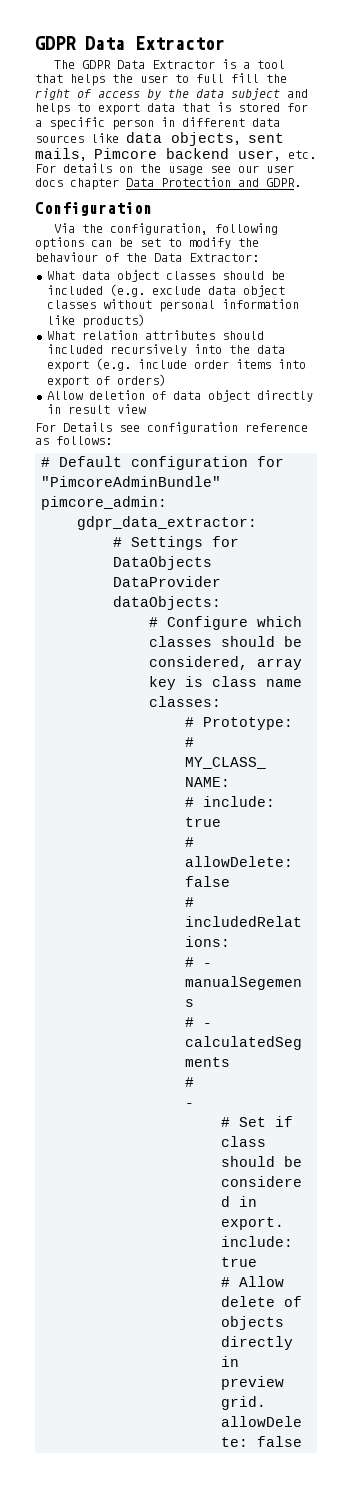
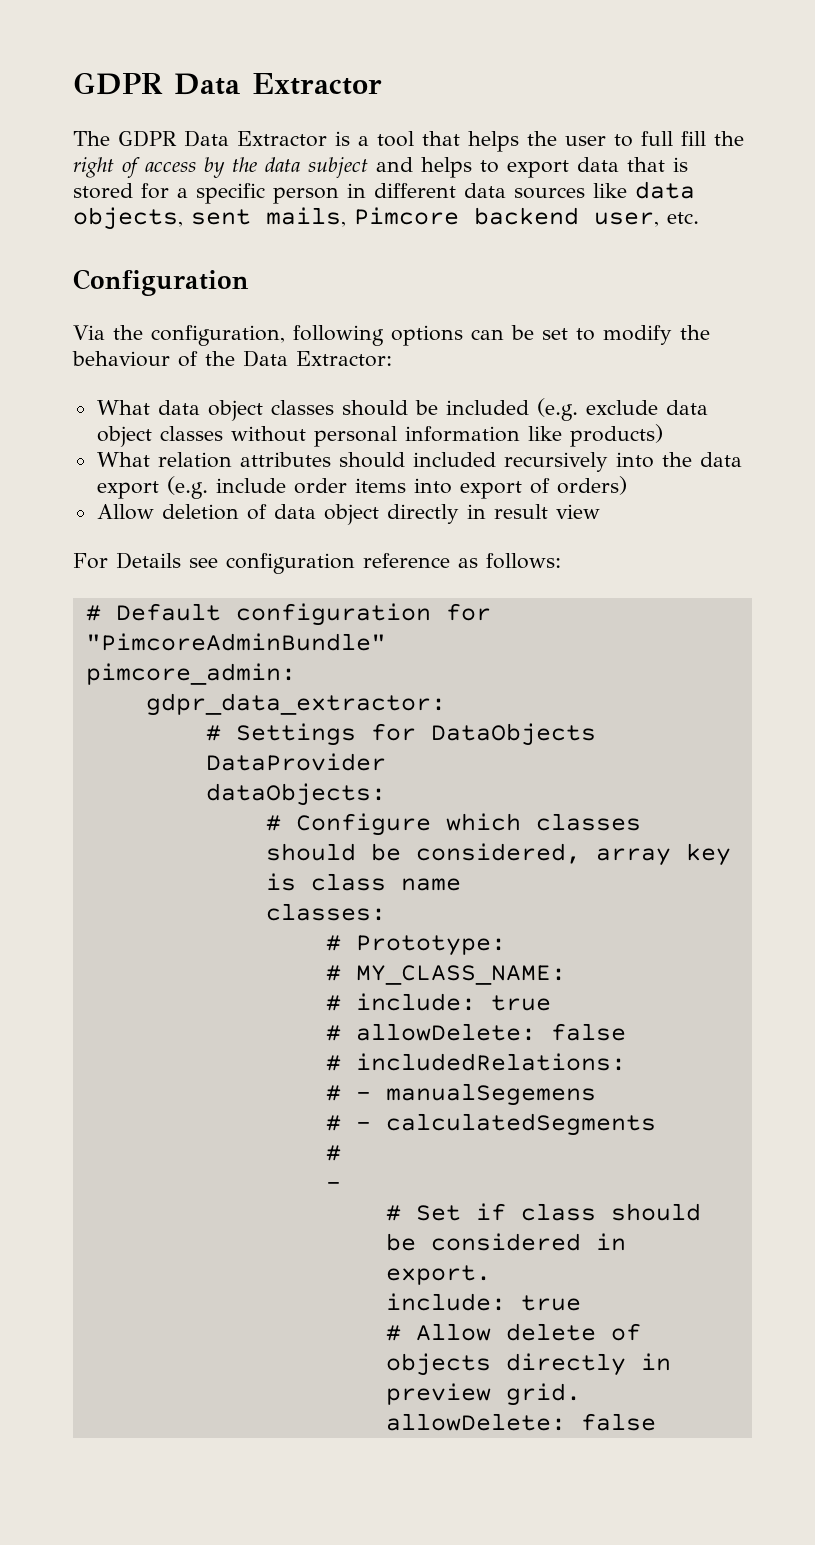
[35,163,294,175] [35,177,301,190] For details on the usage see our user docs chapter Data Protection and GDPR. -> (699, 218) none

